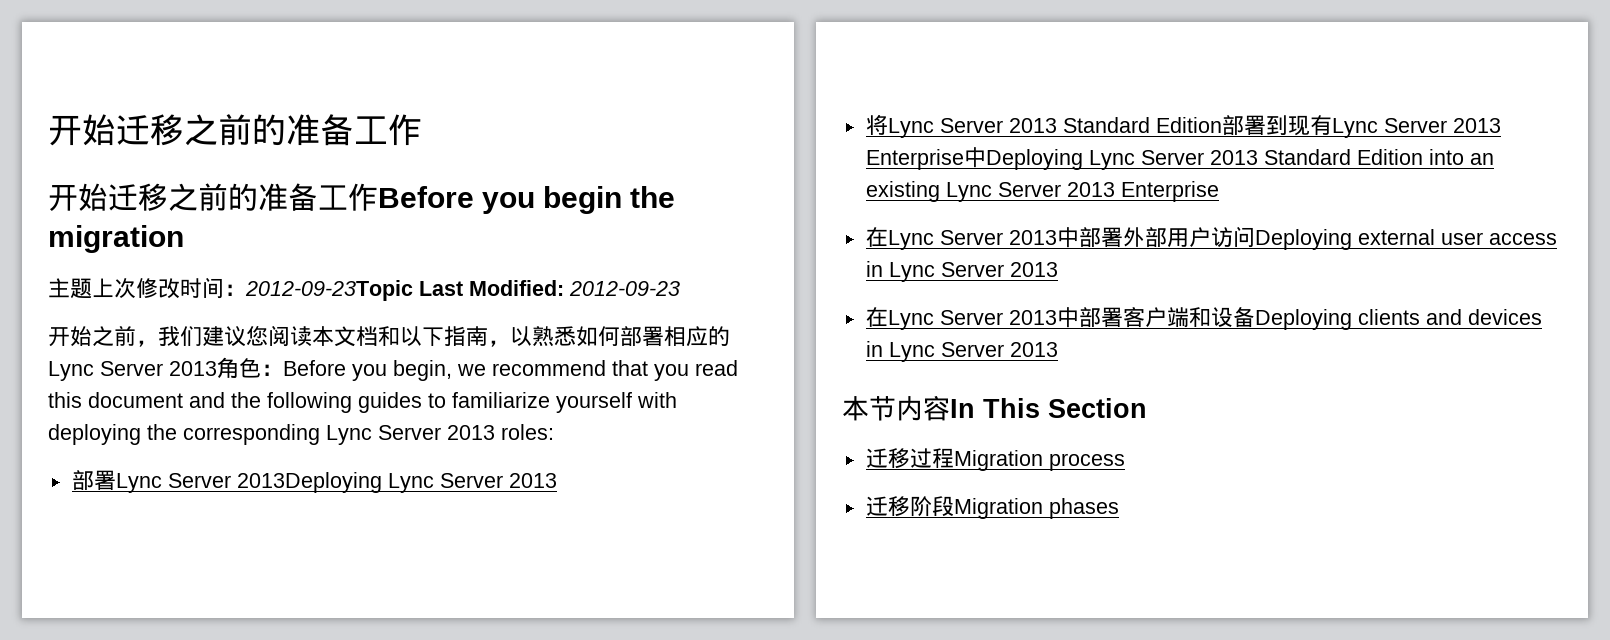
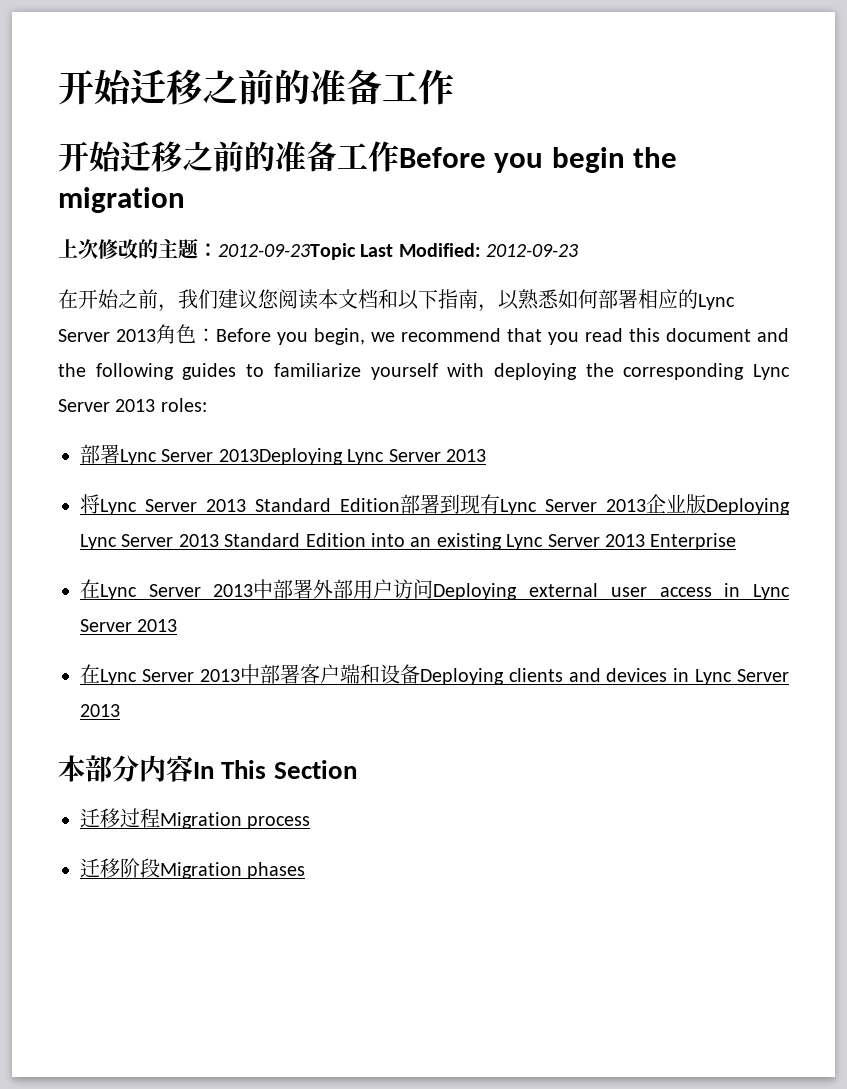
[48,278,92,299] 主题 -> (185, 200) none
[180,277,224,299] 时间 -> [138,238,198,259] 的主题
(680, 288) none -> [58,289,78,309] 在
[865,147,986,170] Enterprise中 -> [646,494,706,514] 企业版
[869,396,896,421] 节 -> [85,755,139,782] 部分

